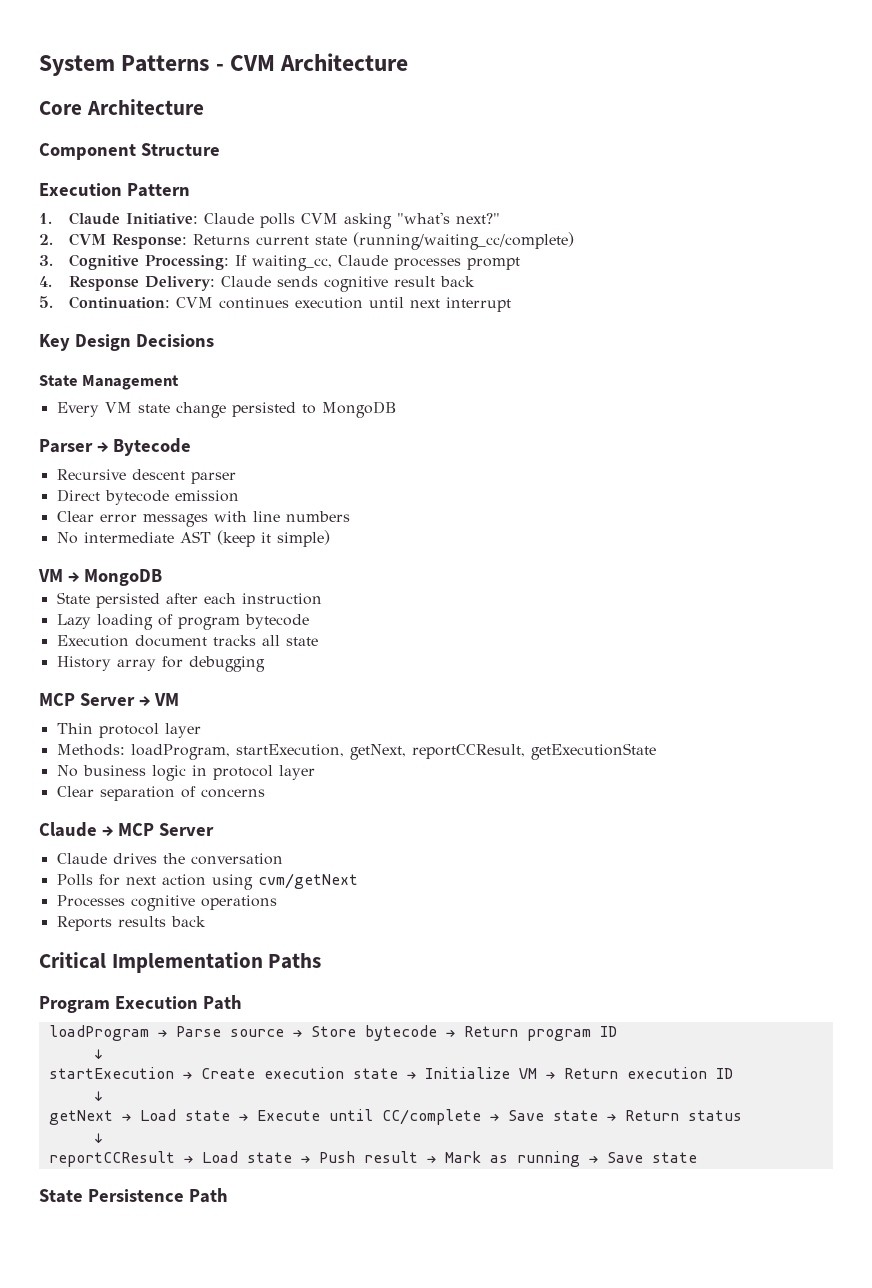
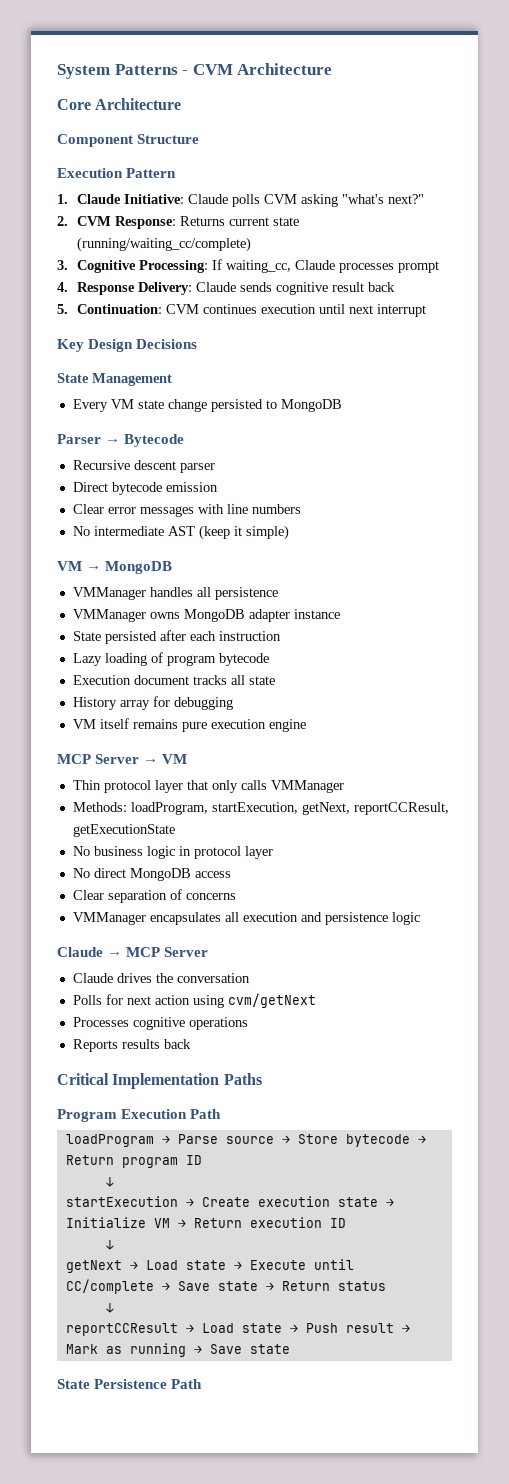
(162, 577) none -> [72,587,278,600] [72,609,340,622] // VMManager handles all persistence // VMManager owns MongoDB adapter instance
(265, 664) none -> [72,718,306,732] // VM itself remains pure execution engine
(201, 730) none -> [186,780,344,793] that only calls VMManager
(315, 772) none -> [72,868,231,881] // No direct MongoDB access
(265, 793) none -> [72,912,420,925] // VMManager encapsulates all execution and persistence logic

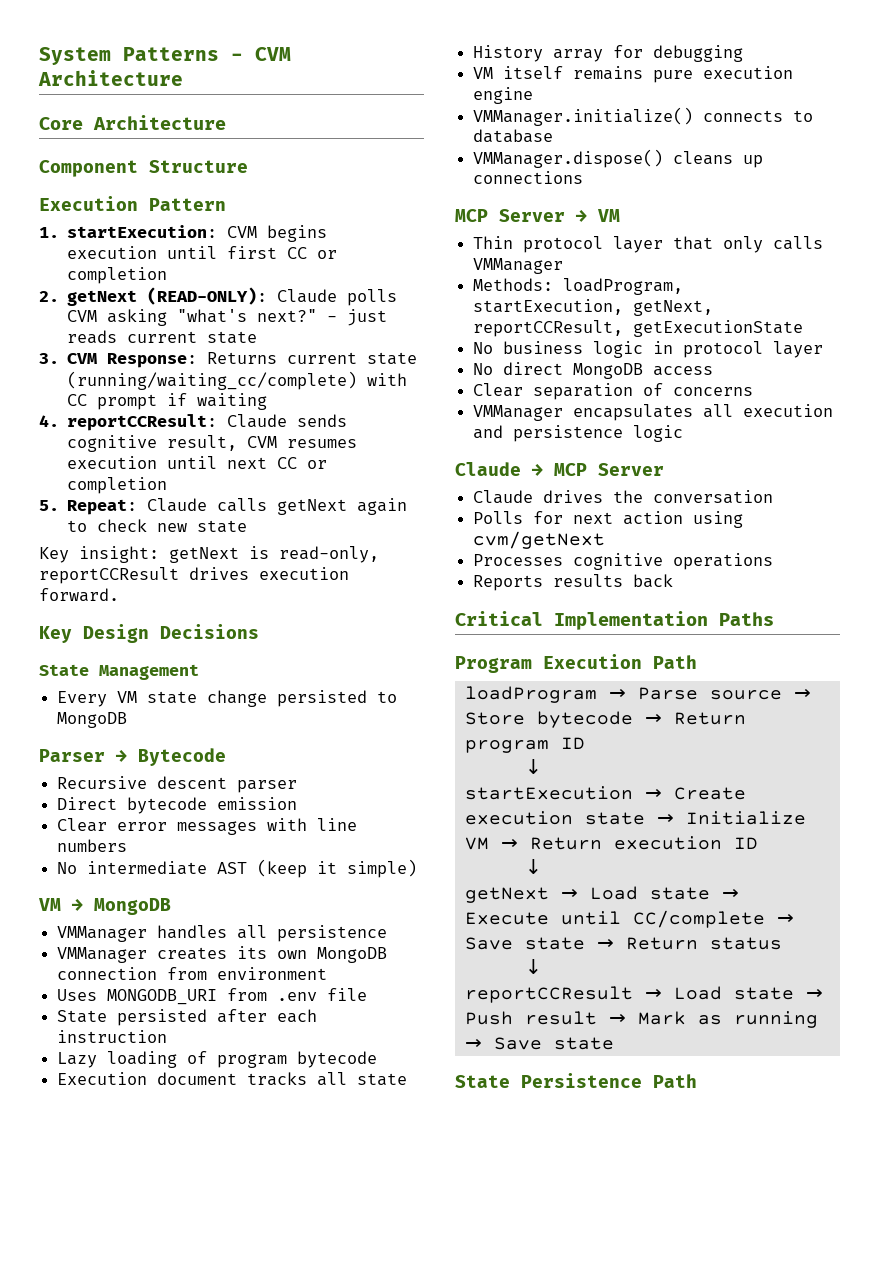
[76,194,184,204] Claude Initiative: -> [67,225,328,242] [67,246,338,259] [67,267,168,284] [39,287,268,306] startExecution: CVM begins execution until first CC or completion // 2. getNext (READ-ONLY):
[57,216,68,226] // 2. -> [327,309,388,326] [67,330,258,344] [39,353,59,364] - just reads current state // 3.
[57,259,439,273] [57,282,395,295] [57,304,426,317] // 3. Cognitive Processing: If waiting_cc, Claude processes prompt // 4. Response Delivery: Claude sends cognitive result back // 5. Continuation: CVM continues execution until next interrupt -> [367,373,408,386] [67,393,268,410] [39,414,348,431] [67,435,358,452] [67,456,328,469] [67,477,168,494] [39,498,408,515] [67,519,248,533] [39,546,379,563] [39,567,349,584] [39,588,119,602] with CC prompt if waiting // 4. reportCCResult: Claude sends cognitive result, CVM resumes execution until next CC or completion // 5. Repeat: Claude calls getNext again to check new state // Key insight: getNext is read-only, reportCCResult drives execution forward.
[149,609,340,622] owns MongoDB adapter instance -> [157,946,388,963] [57,967,328,980] [57,988,368,1005] creates its own MongoDB connection from environment // Uses MONGODB_URI from .env file
(306, 725) none -> [473,107,814,126] [473,129,554,143] [473,149,764,168] [473,171,584,184] // VMManager.initialize() connects to database // VMManager.dispose() cleans up connections

